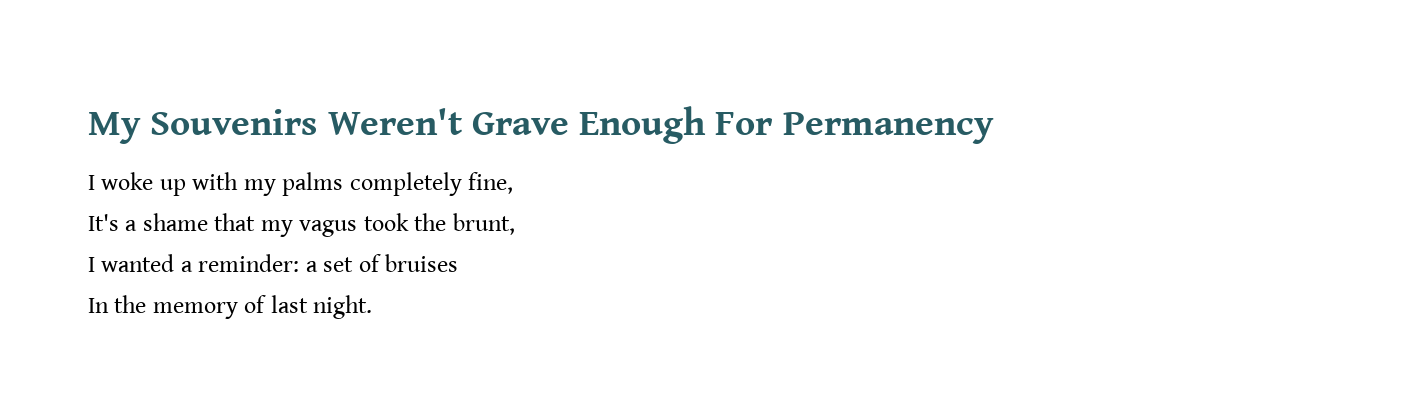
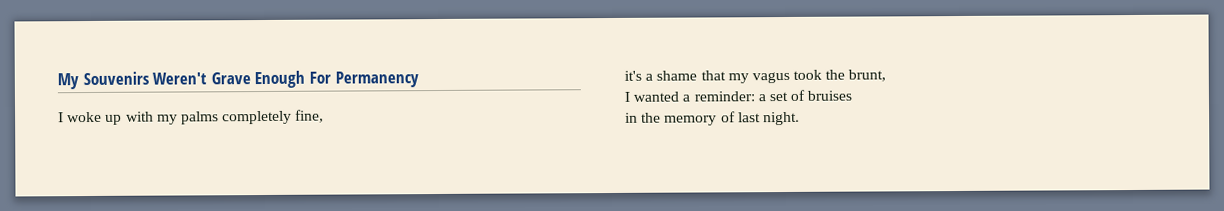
[88,214,119,231] It's -> [624,70,642,81] it's
[88,298,109,313] In -> [625,112,638,123] in

